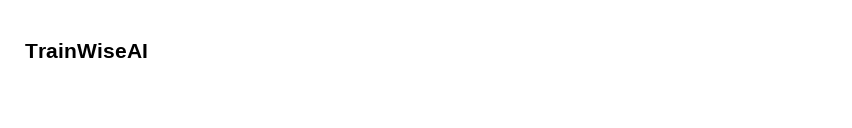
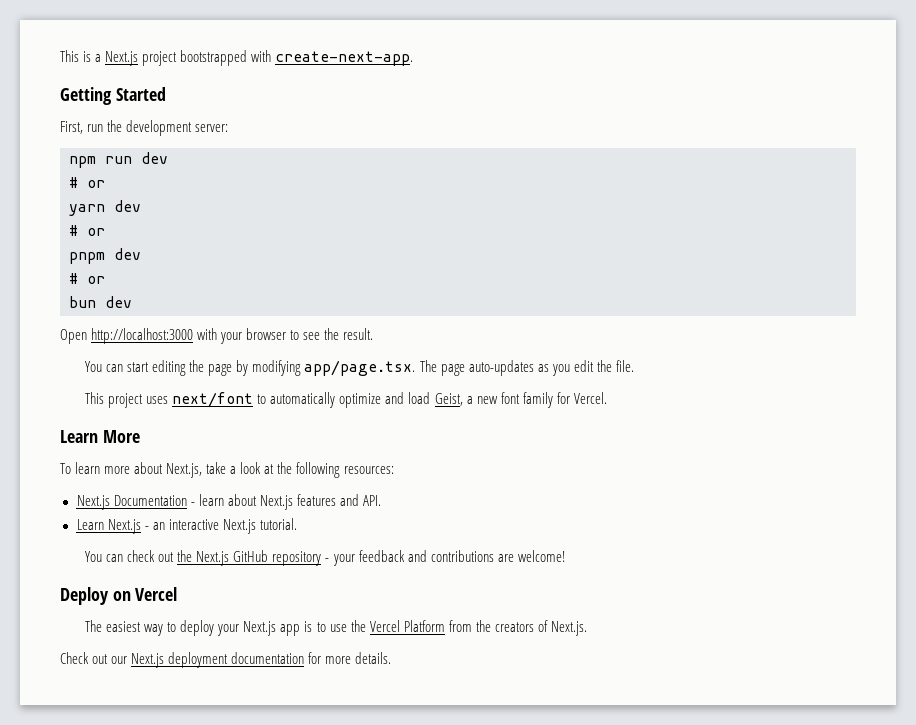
[25,43,148,58] TrainWiseAI -> [60,50,414,66] [60,87,166,105] [60,120,229,136] [69,152,168,168] [69,177,105,188] [69,200,141,216] [69,225,105,236] [69,248,141,264] [69,273,105,284] [69,296,132,308] [60,328,374,344] [85,360,634,376] [85,392,607,408] [60,430,140,443] [60,462,394,478] [76,494,381,510] [76,518,297,534] [85,550,565,566] [60,587,178,605] [85,620,587,636] [60,652,392,668] This is a Next.js project bootstrapped with create-next-app. // Getting Started // First, run the development server: // npm run dev // # or // yarn dev // # or // pnpm dev // # or // bun dev // Open http://localhost:3000 with your browser to see the result. // You can start editing the page by modifying app/page.tsx. The page auto-updates as you edit the file. // This project uses next/font to automatically optimize and load Geist, a new font family for Vercel. // Learn More // To learn more about Next.js, take a look at the following resources: // Next.js Documentation - learn about Next.js features and API. // Learn Next.js - an interactive Next.js tutorial. // You can check out the Next.js GitHub repository - your feedback and contributions are welcome! // Deploy on Vercel // The easiest way to deploy your Next.js app is to use the Vercel Platform from the creators of Next.js. // Check out our Next.js deployment documentation for more details.

